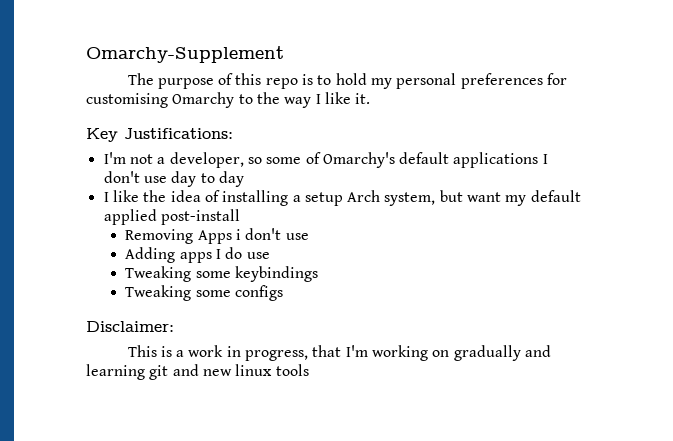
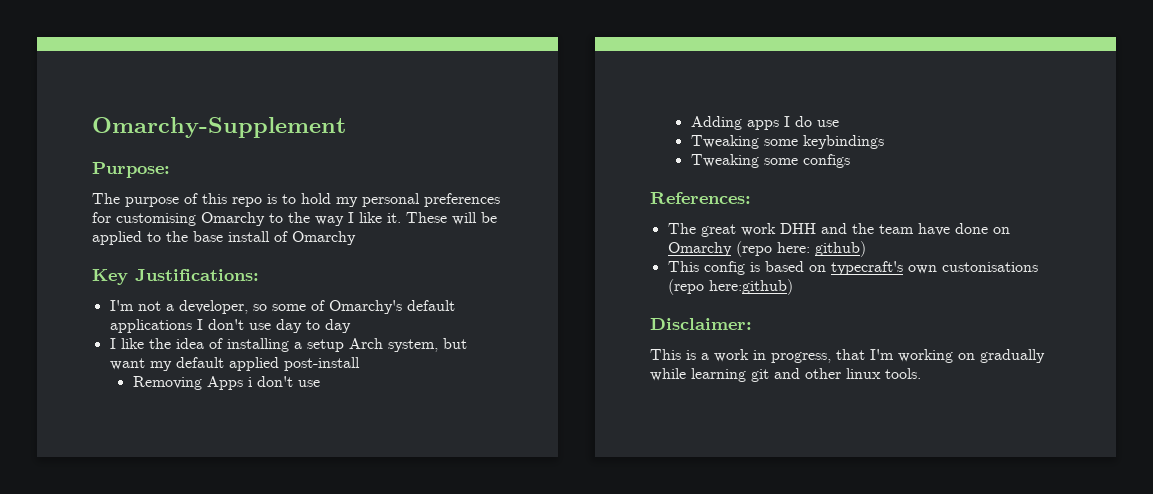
(284, 54) none -> [92,162,170,178] // Purpose:
(371, 98) none -> [406,212,497,225] [92,231,356,245] These will be applied to the base install of Omarchy
(283, 293) none -> [650,192,751,204] [667,223,1010,237] [667,241,866,257] [667,261,1038,275] [667,279,793,295] // References: // The great work DHH and the team have done on Omarchy (repo here: github) // This config is based on typecraft's own custonisations (repo here:github)
[525,345,552,357] and -> [650,368,686,381] while
[202,364,309,376] new linux tools -> [805,368,921,379] other linux tools.

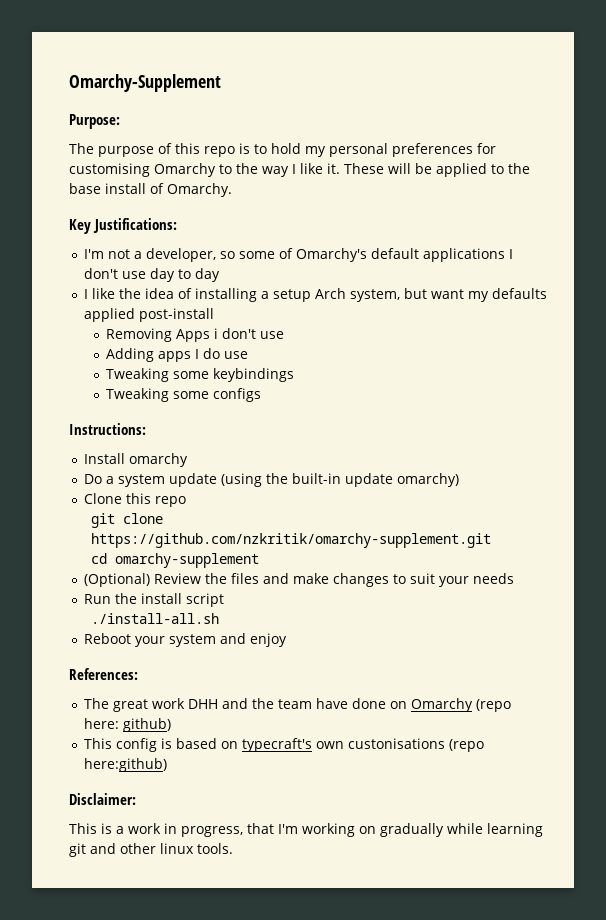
[292,231,356,245] Omarchy -> [167,183,232,197] Omarchy.
[175,357,224,368] default -> [492,288,548,299] defaults
(850, 161) none -> [69,423,146,435] [84,453,189,467] [84,473,460,487] [84,493,187,507] [90,513,163,528] [90,533,491,548] [90,553,259,568] [84,573,515,587] [84,593,225,607] [90,613,219,624] [84,633,288,647] // Instructions: // Install omarchy // Do a system update (using the built-in update omarchy) // Clone this repo // git clone https://github.com/nzkritik/omarchy-supplement.git // cd omarchy-supplement // (Optional) Review the files and make changes to suit your needs // Run the install script // ./install-all.sh // Reboot your system and enjoy

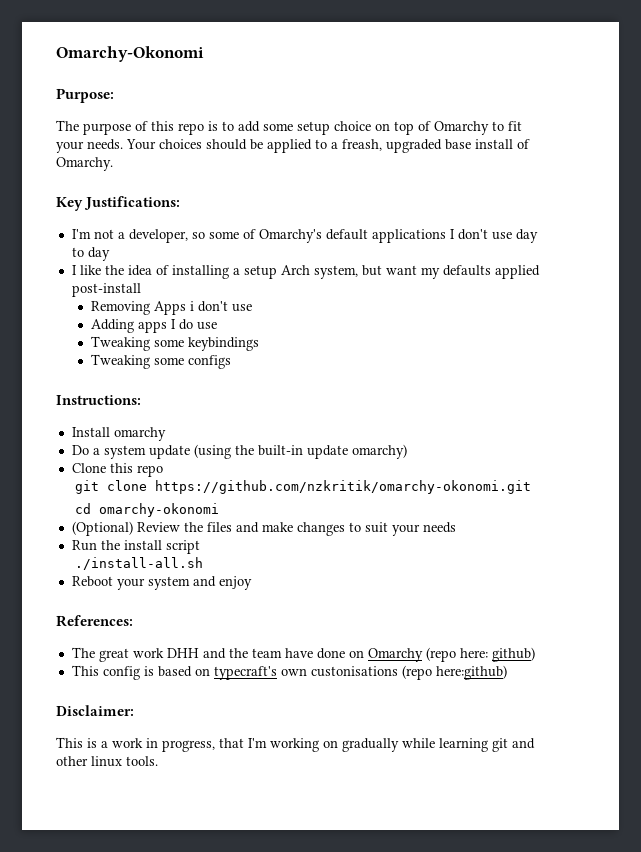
[69,74,221,92] Omarchy-Supplement -> [56,46,204,62] Omarchy-Okonomi
[271,143,496,157] [69,163,530,177] hold my personal preferences for customising Omarchy to the way I like it. These will be applied to the -> [238,121,522,135] [56,139,442,153] add some setup choice on top of Omarchy to fit your needs. Your choices should be applied to a freash, upgraded
[90,533,491,548] https://github.com/nzkritik/omarchy-supplement.git -> [155,480,532,494] https://github.com/nzkritik/omarchy-okonomi.git
[114,553,259,568] omarchy-supplement -> [99,503,220,517] omarchy-okonomi

